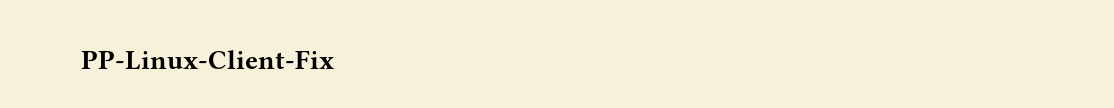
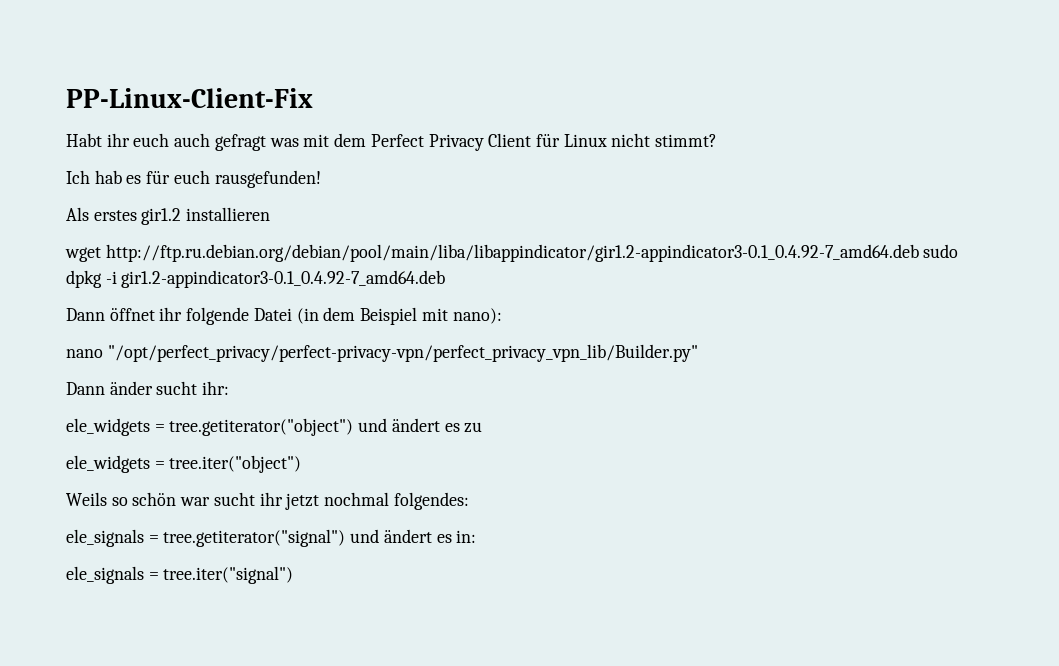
(334, 60) none -> [66,133,718,151] [66,170,321,188] [66,207,271,225] [65,244,959,262] [66,270,446,288] [66,307,502,325] [66,344,698,362] [66,381,230,395] [66,418,483,436] [66,455,302,473] [66,492,469,510] [66,529,477,547] [66,566,294,584] // Habt ihr euch auch gefragt was mit dem Perfect Privacy Client für Linux nicht stimmt? // Ich hab es für euch rausgefunden! // Als erstes gir1.2 installieren // wget http://ftp.ru.debian.org/debian/pool/main/liba/libappindicator/gir1.2-appindicator3-0.1_0.4.92-7_amd64.deb sudo dpkg -i gir1.2-appindicator3-0.1_0.4.92-7_amd64.deb // Dann öffnet ihr folgende Datei (in dem Beispiel mit nano): // nano "/opt/perfect_privacy/perfect-privacy-vpn/perfect_privacy_vpn_lib/Builder.py" // Dann änder sucht ihr: // ele_widgets = tree.getiterator("object") und ändert es zu // ele_widgets = tree.iter("object") // Weils so schön war sucht ihr jetzt nochmal folgendes: // ele_signals = tree.getiterator("signal") und ändert es in: // ele_signals = tree.iter("signal")

